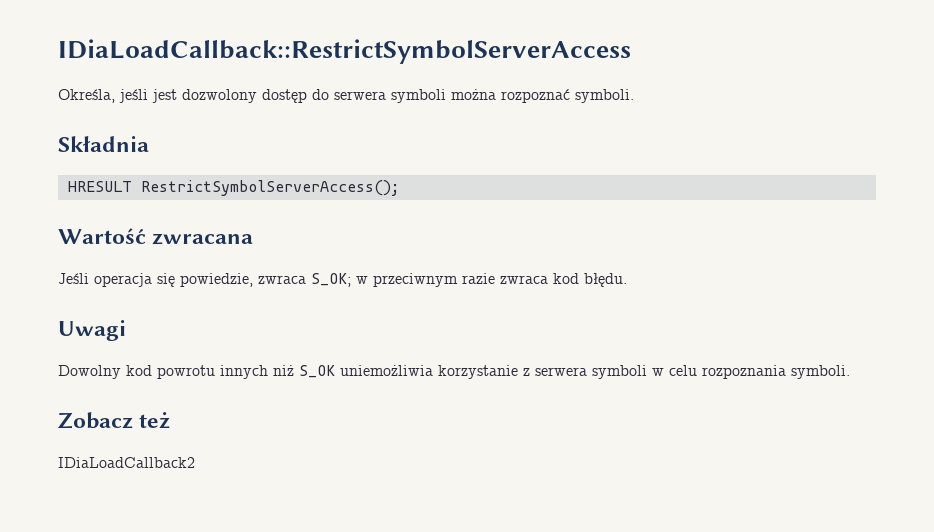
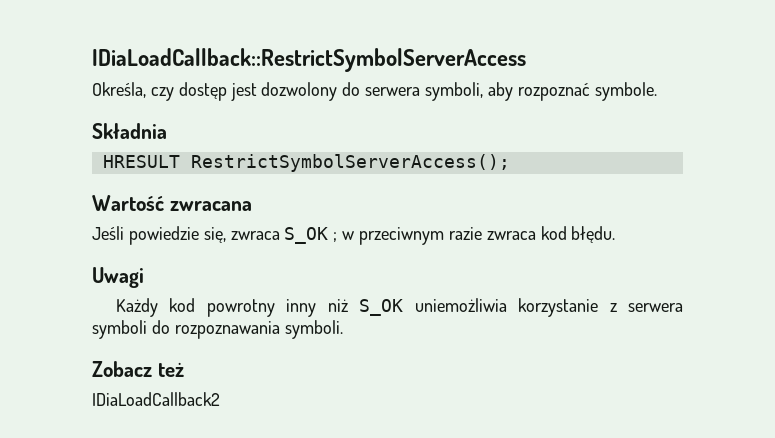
[119,89,148,103] jeśli -> [150,82,227,101] czy dostęp
[262,89,307,103] dostęp -> (338, 91) none
[391,89,634,103] symboli można rozpoznać symboli. -> [425,82,657,101] symboli, aby rozpoznać symbole.
[94,273,351,287] operacja się powiedzie, zwraca S_OK; -> [128,226,338,245] powiedzie się, zwraca S_OK ;
[58,365,268,379] Dowolny kod powrotu innych -> [115,298,317,317] Każdy kod powrotny inny
[652,365,786,379] w celu rozpoznania -> [151,320,280,339] do rozpoznawania

